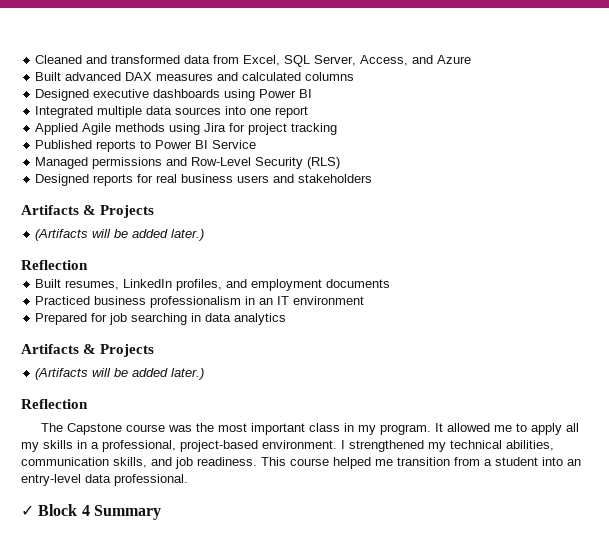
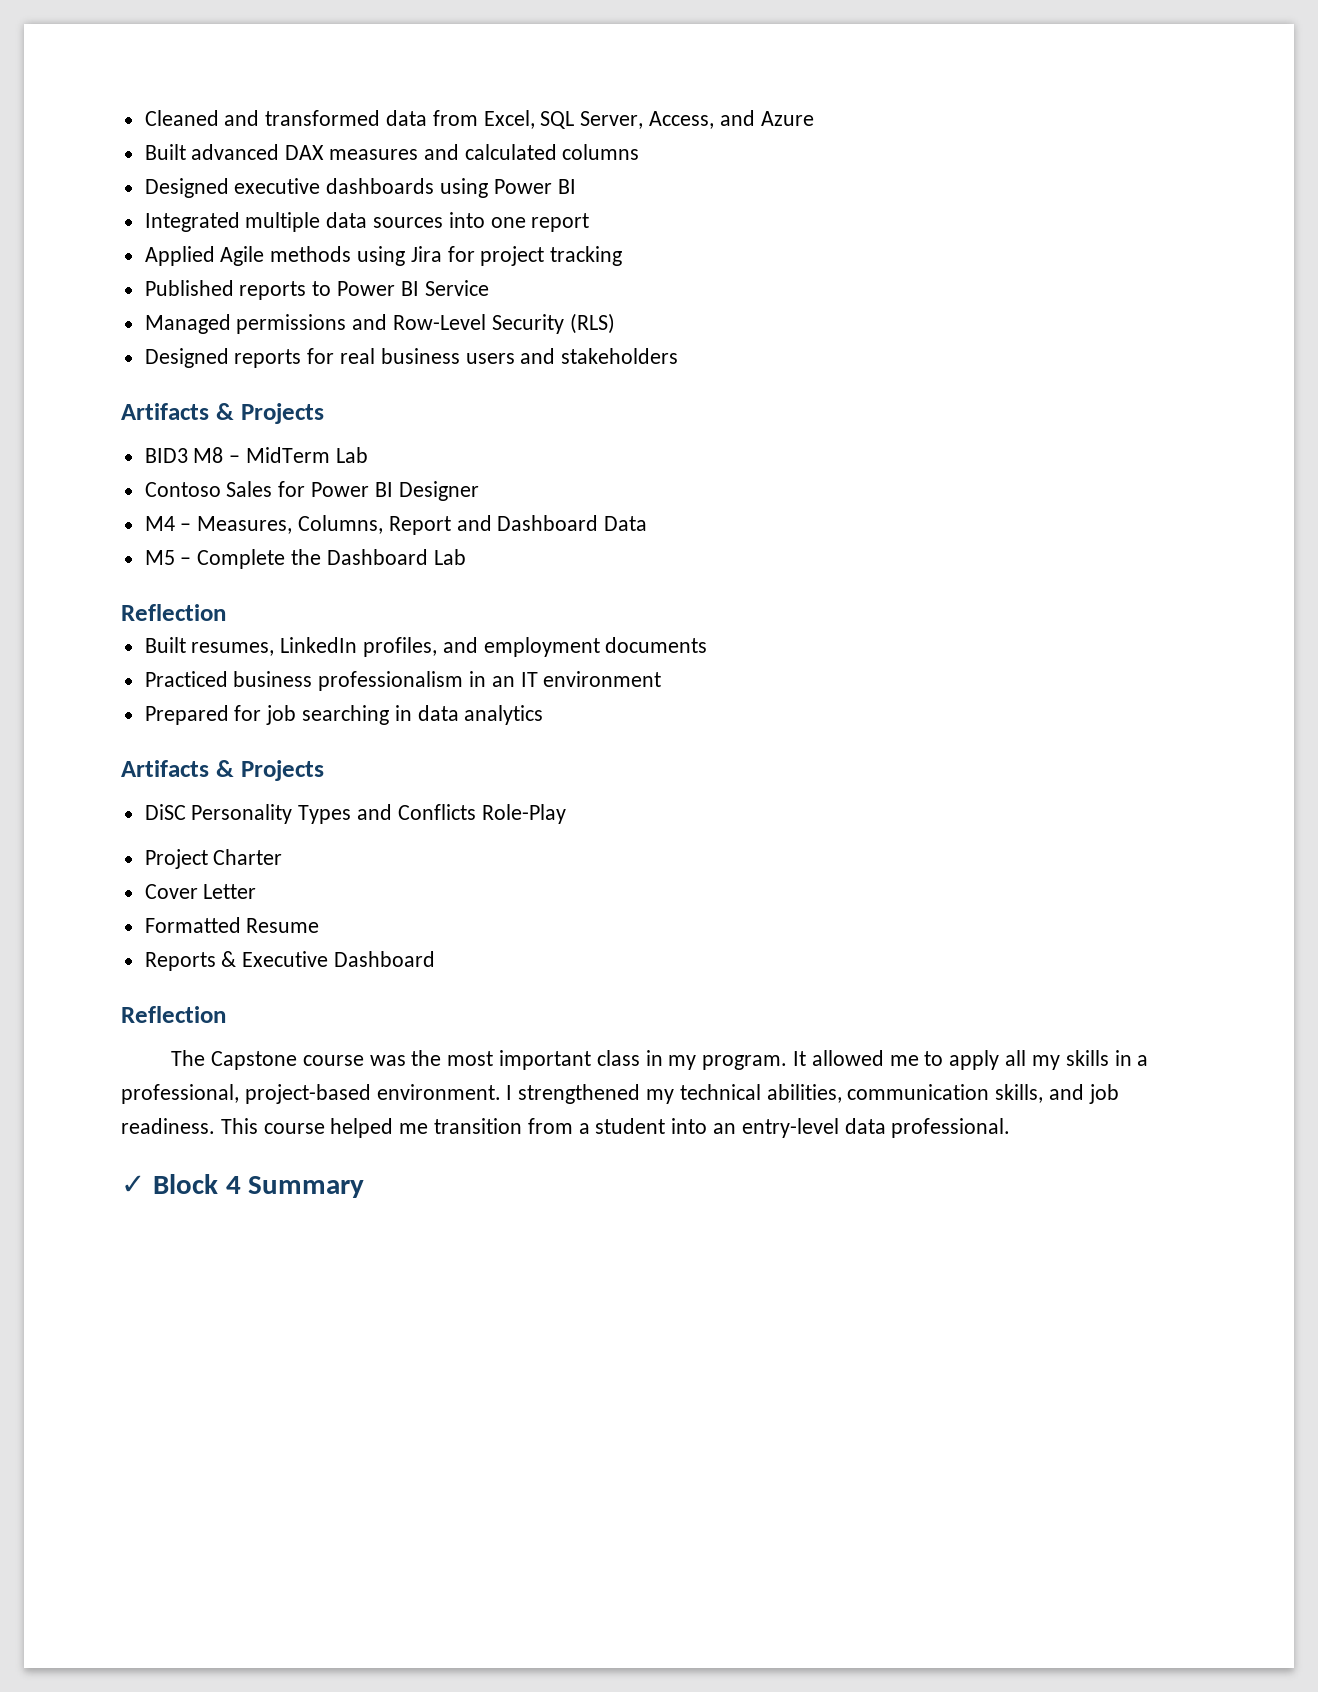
[35,229,205,241] (Artifacts will be added later.) -> [144,447,368,463] [144,481,479,501] [144,515,648,535] [144,549,466,569] BID3 M8 – MidTerm Lab // Contoso Sales for Power BI Designer // M4 – Measures, Columns, Report and Dashboard Data // M5 – Complete the Dashboard Lab
[35,368,205,380] (Artifacts will be added later.) -> [144,804,566,824] [144,849,283,869] [144,884,257,899] [144,917,320,933] [144,951,436,971] DiSC Personality Types and Conflicts Role-Play // Project Charter // Cover Letter // Formatted Resume // Reports & Executive Dashboard

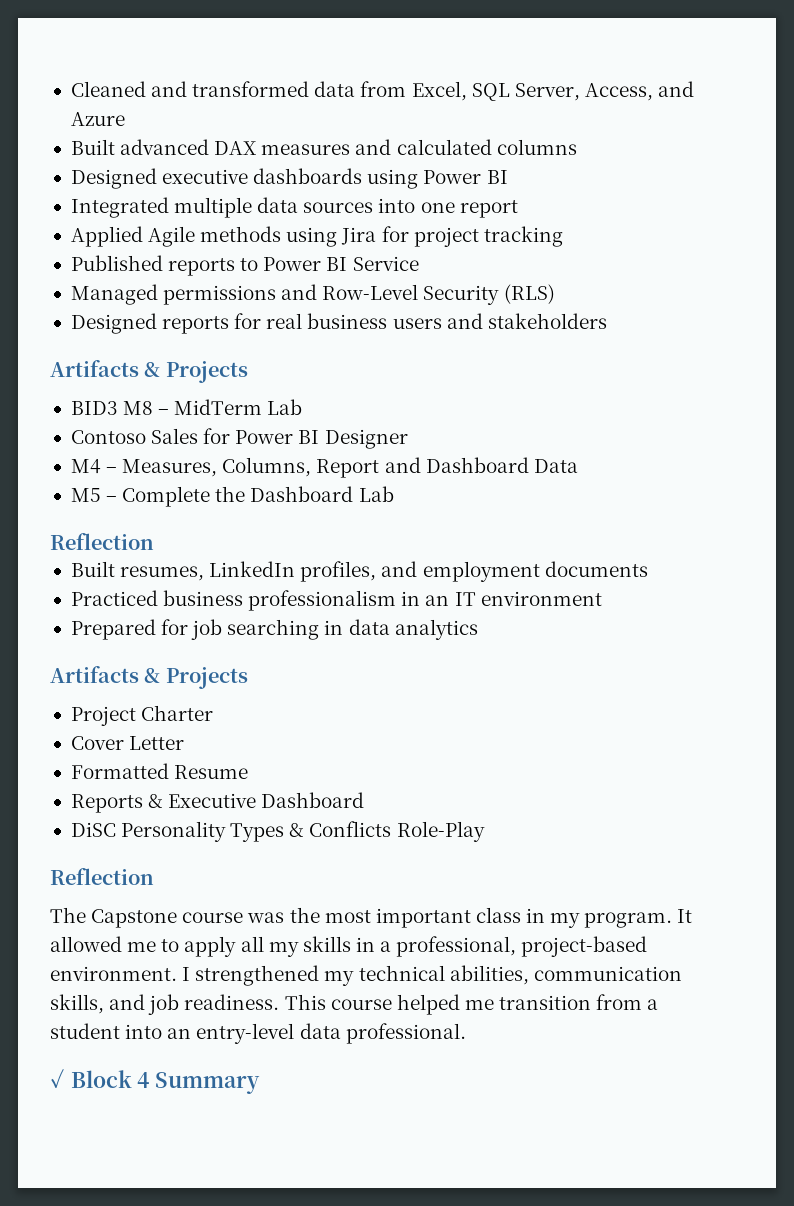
[144,804,566,824] // DiSC Personality Types and Conflicts Role-Play -> (248, 678) none
(436, 959) none -> [70,821,485,842] // DiSC Personality Types & Conflicts Role-Play

